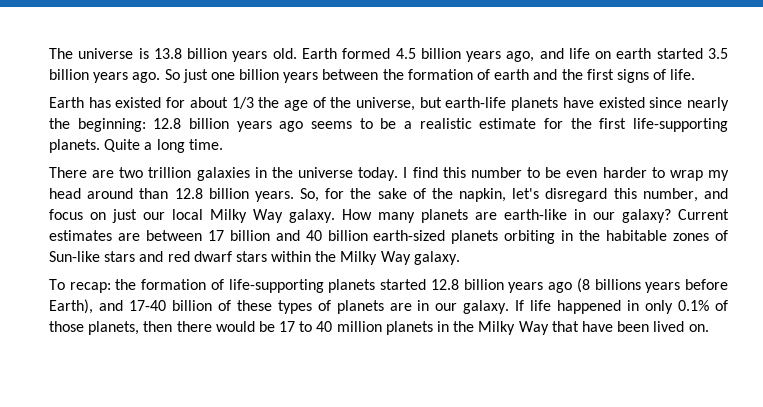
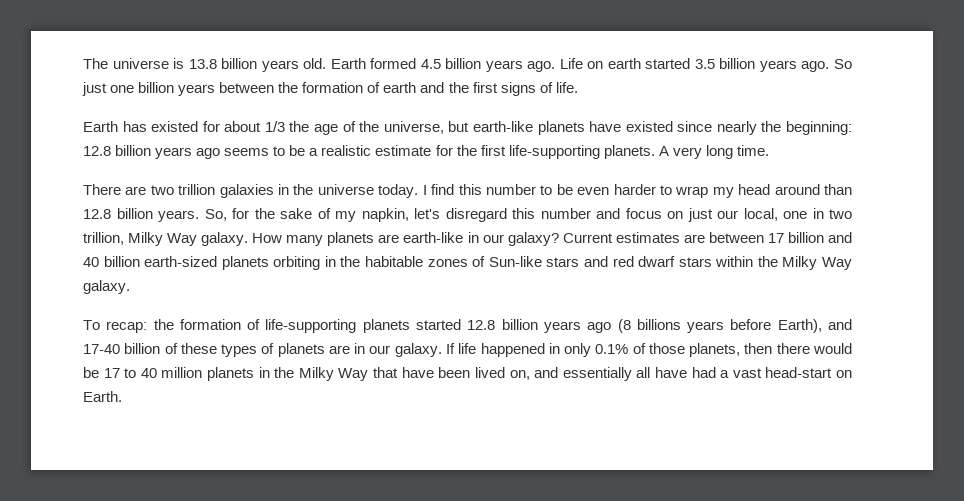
[506,48,590,62] ago, and life -> [527,58,583,72] ago. Life
[445,97,507,108] earth-life -> [472,121,533,132] earth-like
[104,139,153,152] Quite a -> [658,146,702,159] A very
[431,188,453,199] the -> [335,211,356,222] my
[642,188,698,202] number, -> [540,208,591,219] number
[172,209,203,220] local -> [743,208,852,221] [83,232,124,245] local, one in two trillion,
[688,324,709,332] on. -> [509,367,852,381] [83,391,122,402] on, and essentially all have had a vast head-start on Earth.

